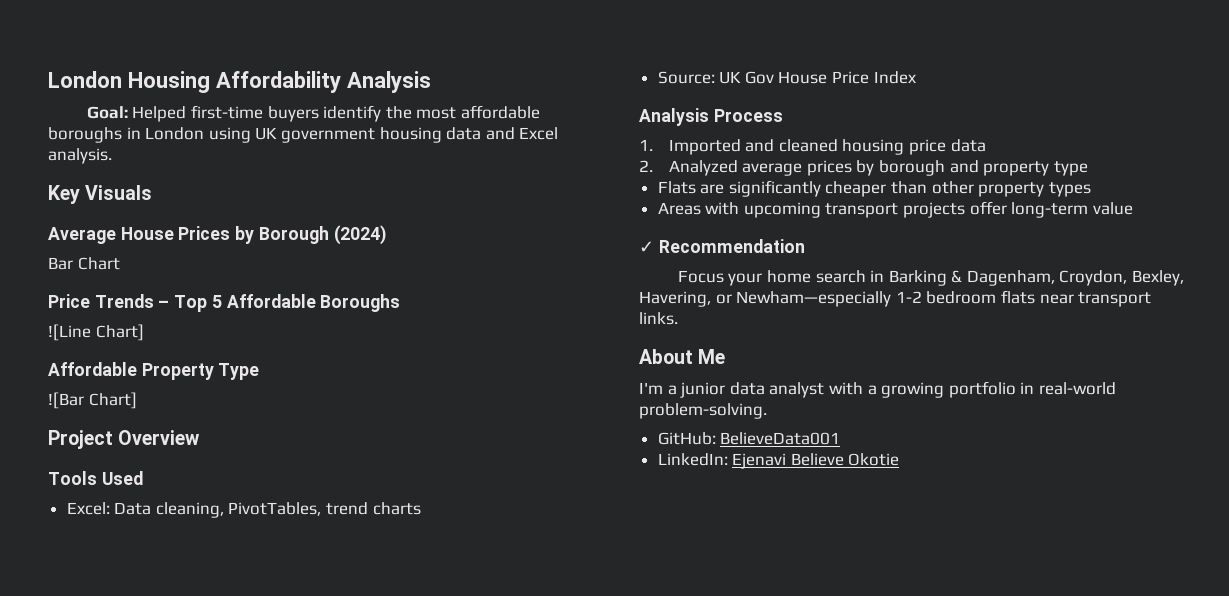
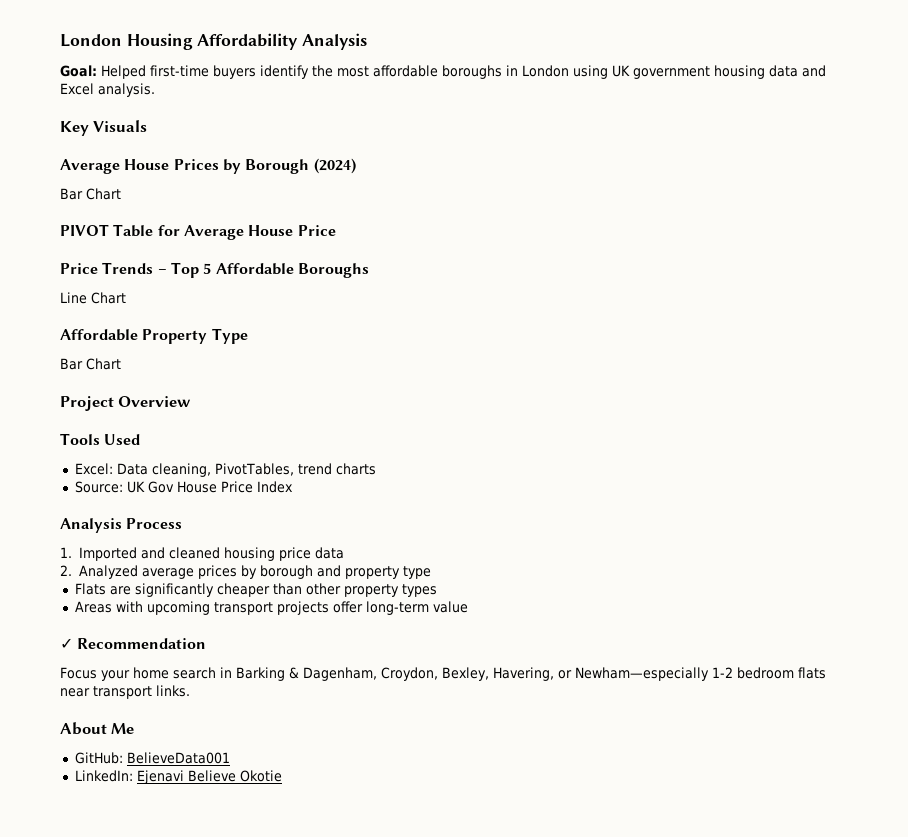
(120, 263) none -> [60,224,336,240] // PIVOT Table for Average House Price
[48,324,144,341] ![Line Chart] -> [60,292,126,304] Line Chart
[48,392,137,409] ![Bar Chart] -> [60,358,121,370] Bar Chart
[639,381,1116,398] [639,403,767,419] // I'm a junior data analyst with a growing portfolio in real-world problem-solving. -> (135, 728) none

